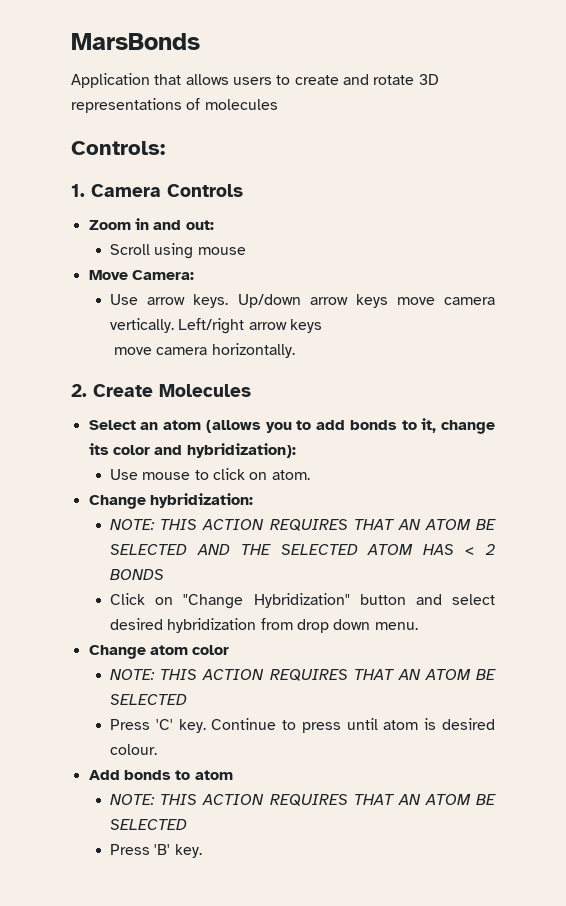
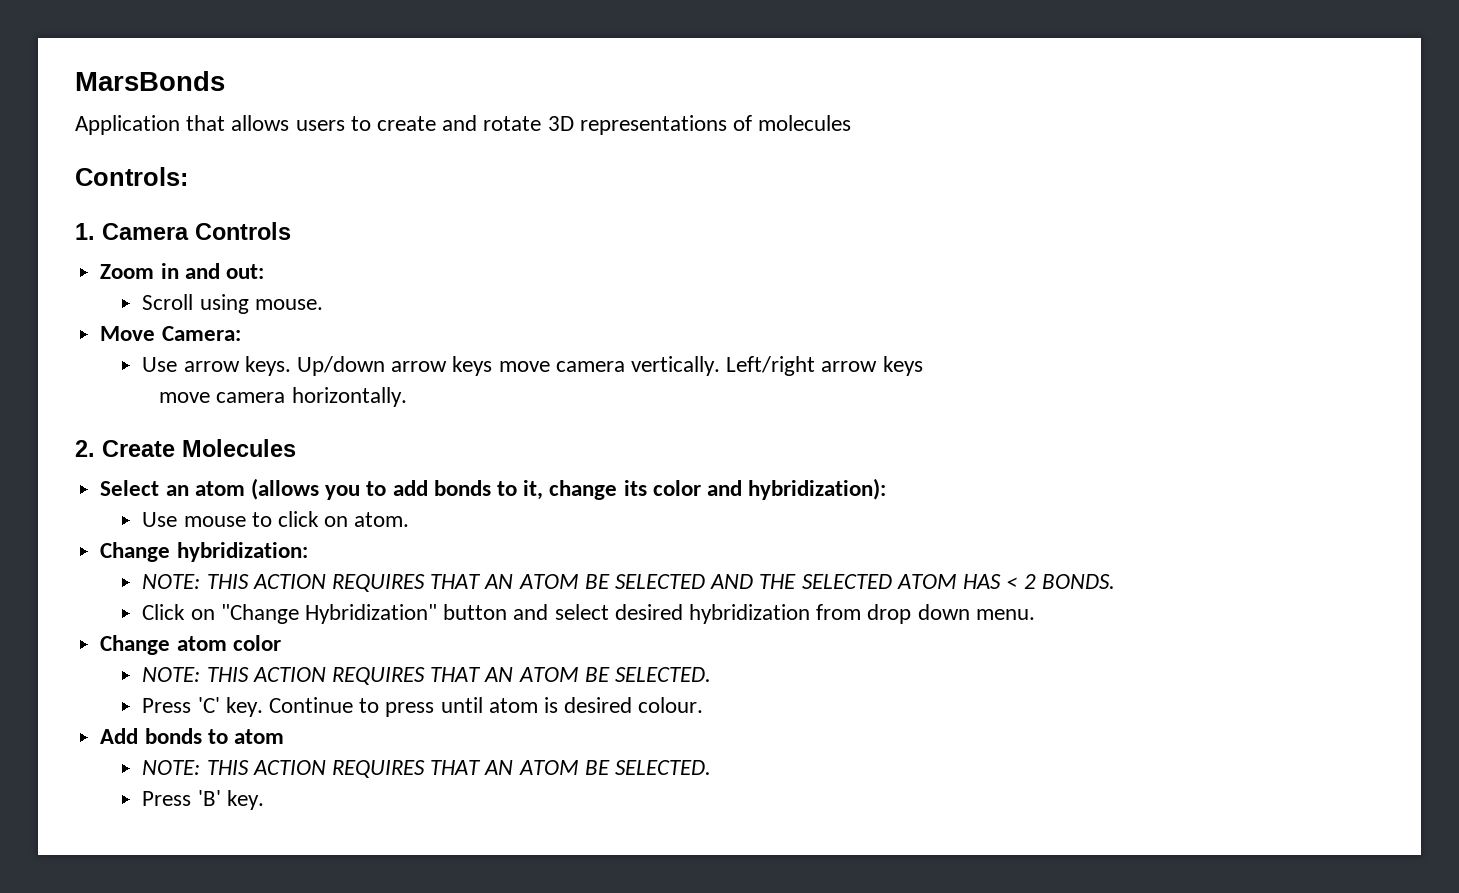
[197,247,246,255] mouse -> [254,299,323,310] mouse.
[110,569,165,580] BONDS -> [1041,574,1115,589] BONDS.
[110,694,188,705] SELECTED -> [615,667,712,682] SELECTED.
[110,819,188,830] SELECTED -> [615,760,712,775] SELECTED.

